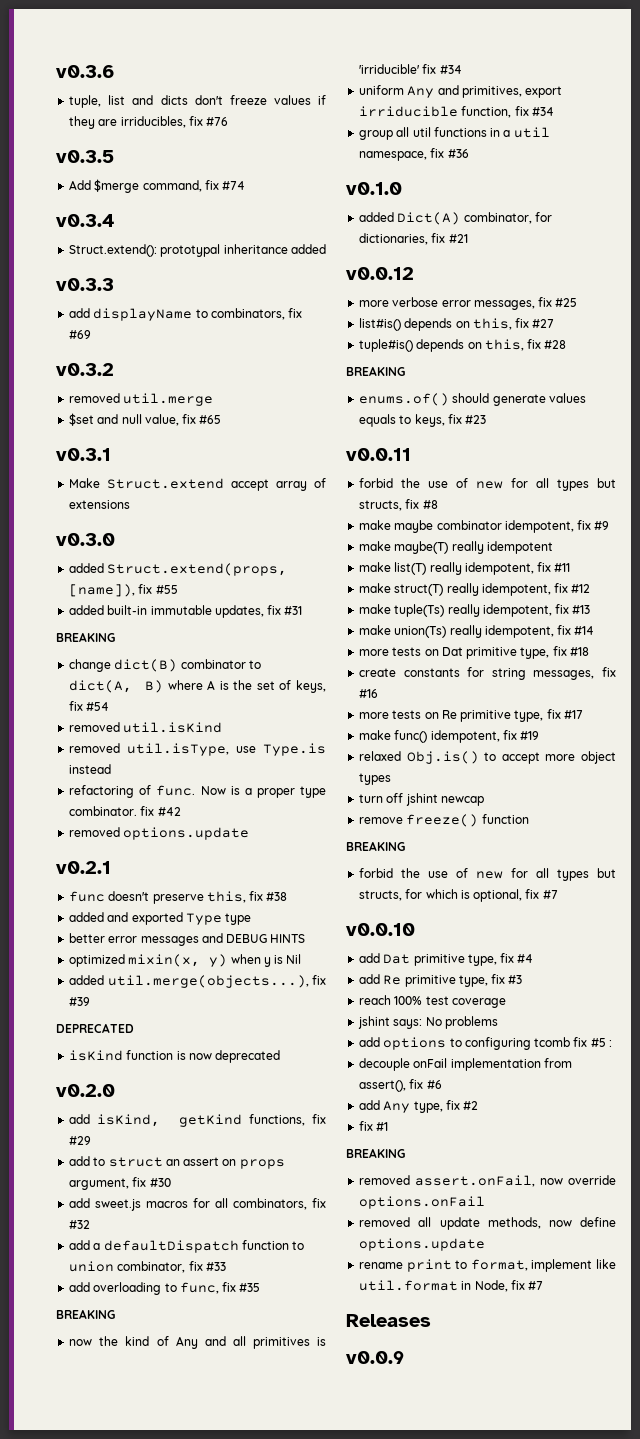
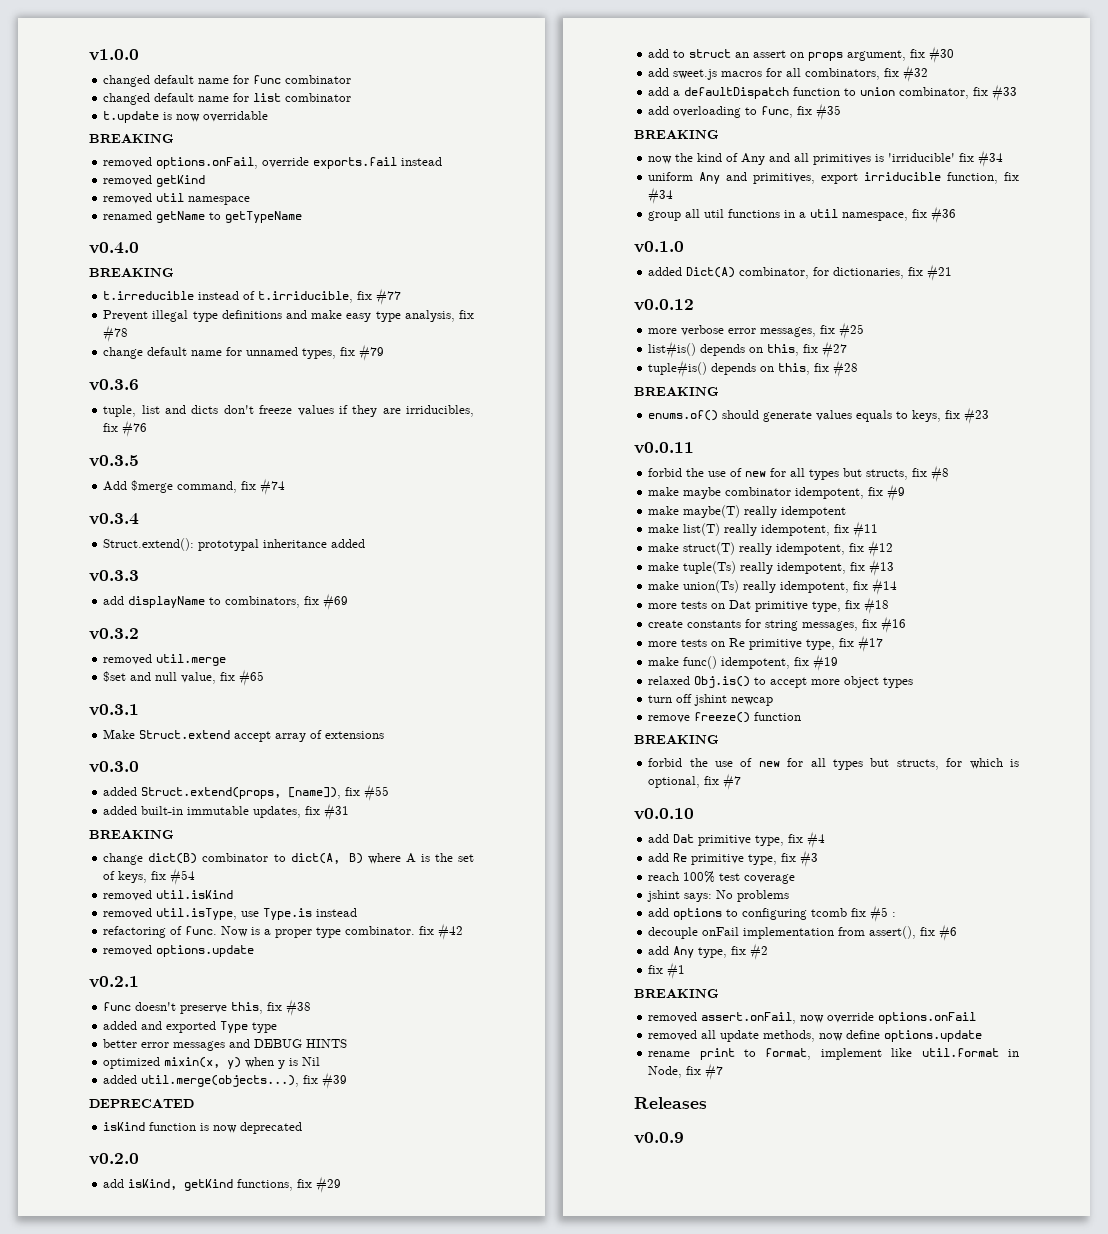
(56, 71) none -> [89,49,139,61] [103,75,352,87] [103,93,352,105] [103,111,269,123] [89,134,174,143] [103,157,443,169] [103,175,206,187] [103,193,251,205] [103,211,303,223] [89,242,139,254] [89,268,174,277] [103,288,402,305] [103,310,474,322] [103,325,129,342] [103,344,385,361] v1.0.0 // changed default name for func combinator // changed default name for list combinator // t.update is now overridable // BREAKING // removed options.onFail, override exports.fail instead // removed getKind // removed util namespace // renamed getName to getTypeName // v0.4.0 // BREAKING // t.irreducible instead of t.irriducible, fix #77 // Prevent illegal type definitions and make easy type analysis, fix #78 // change default name for unnamed types, fix #79 //

